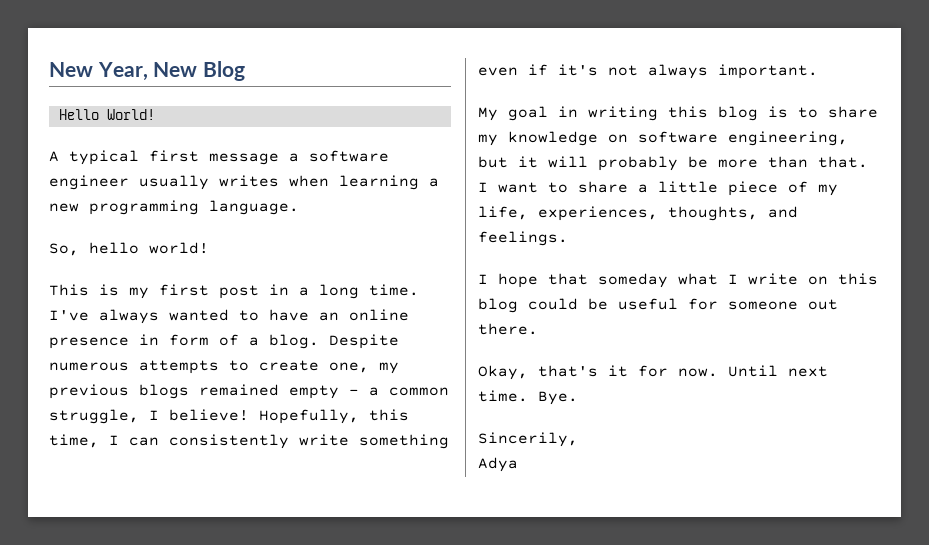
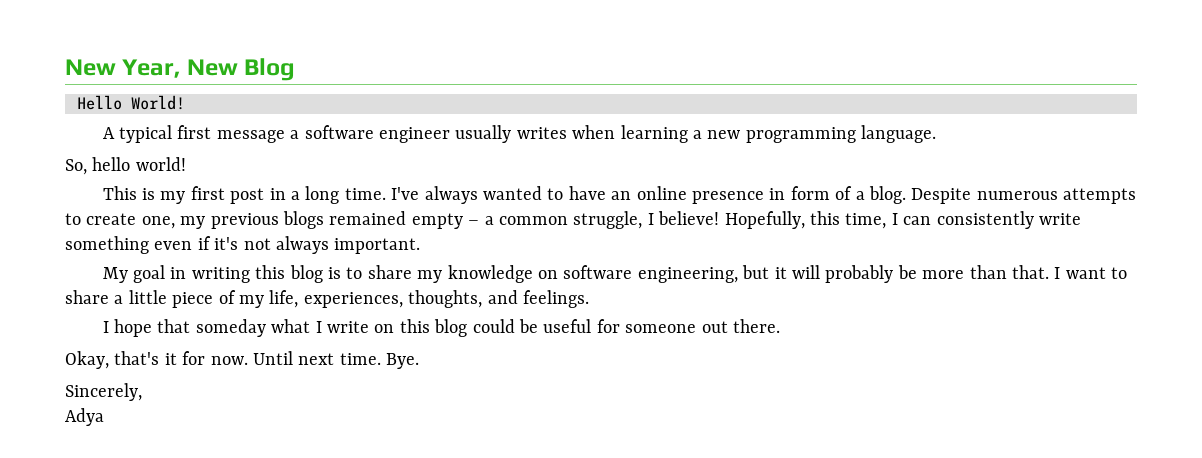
[478,432,578,447] Sincerily, -> [65,383,142,401] Sincerely,

